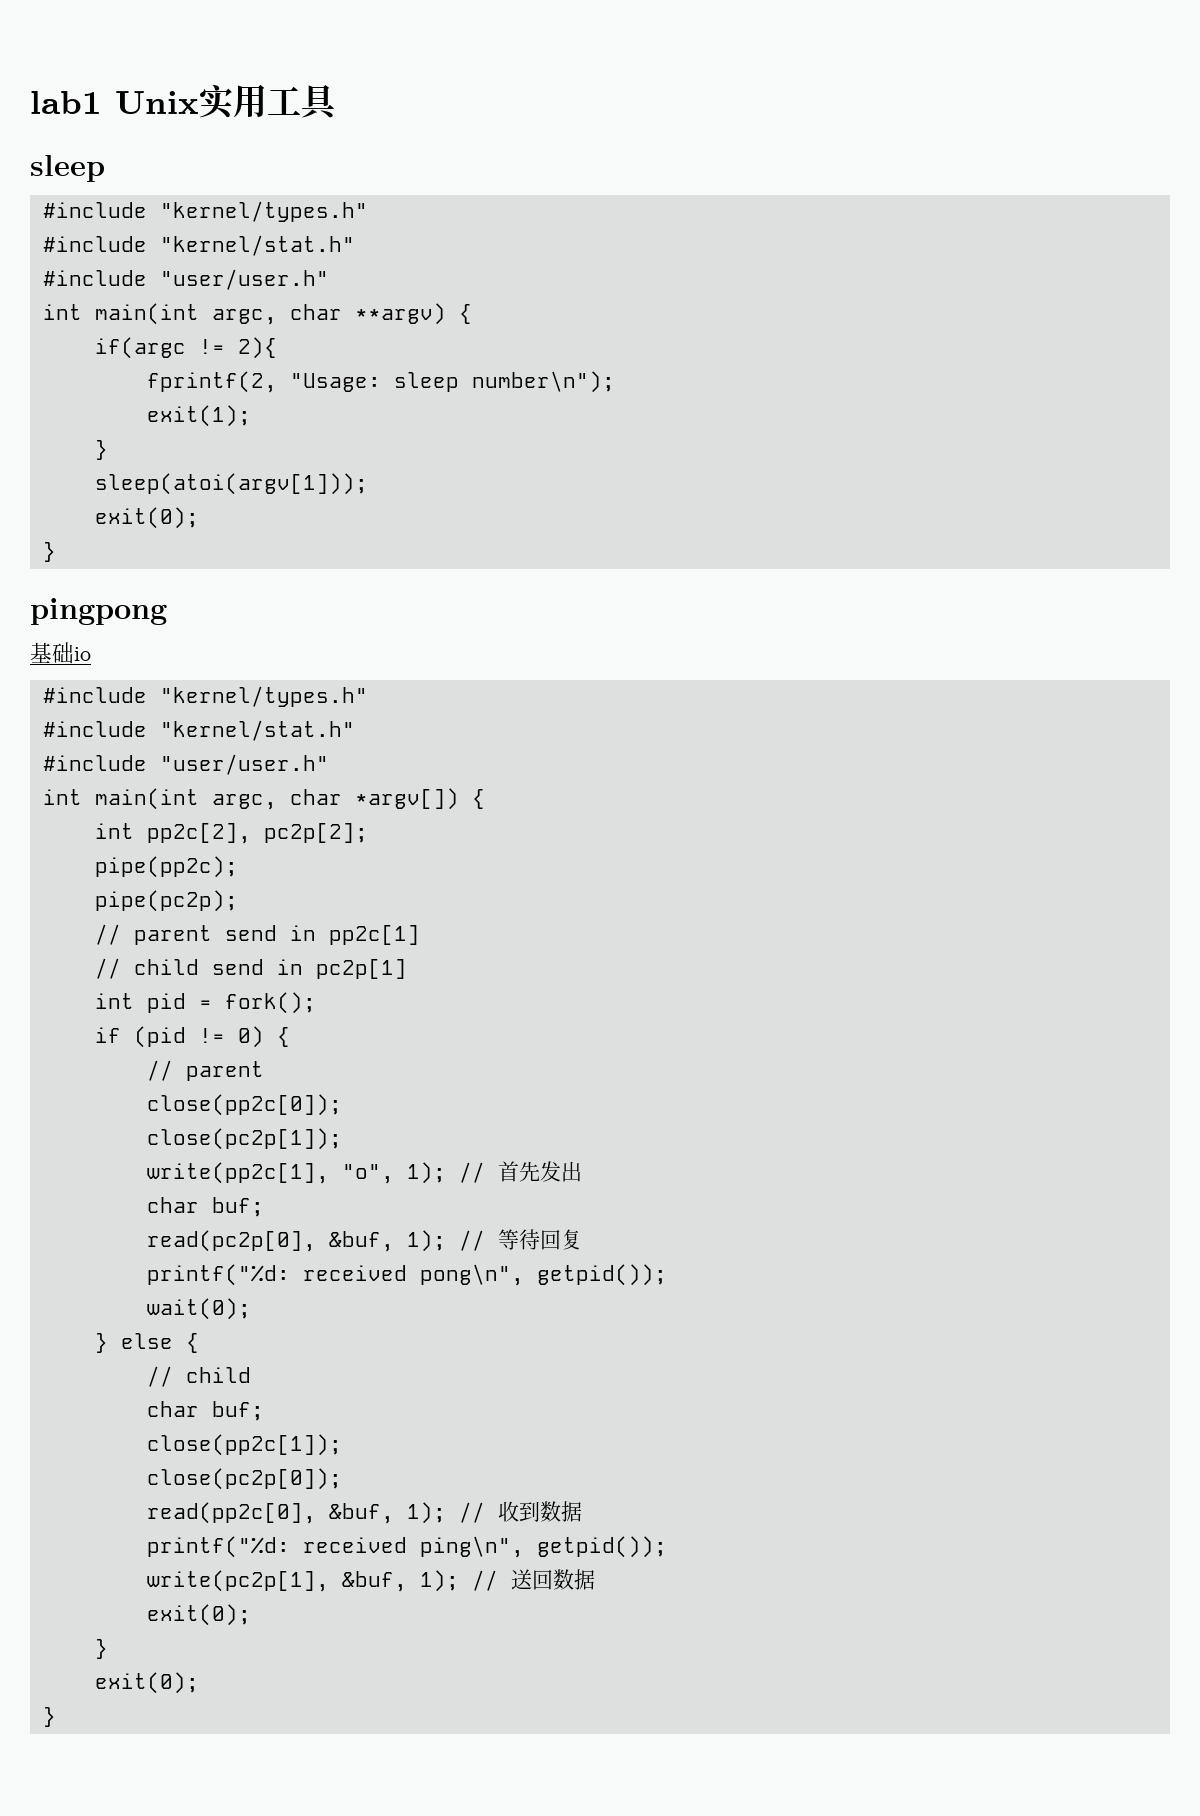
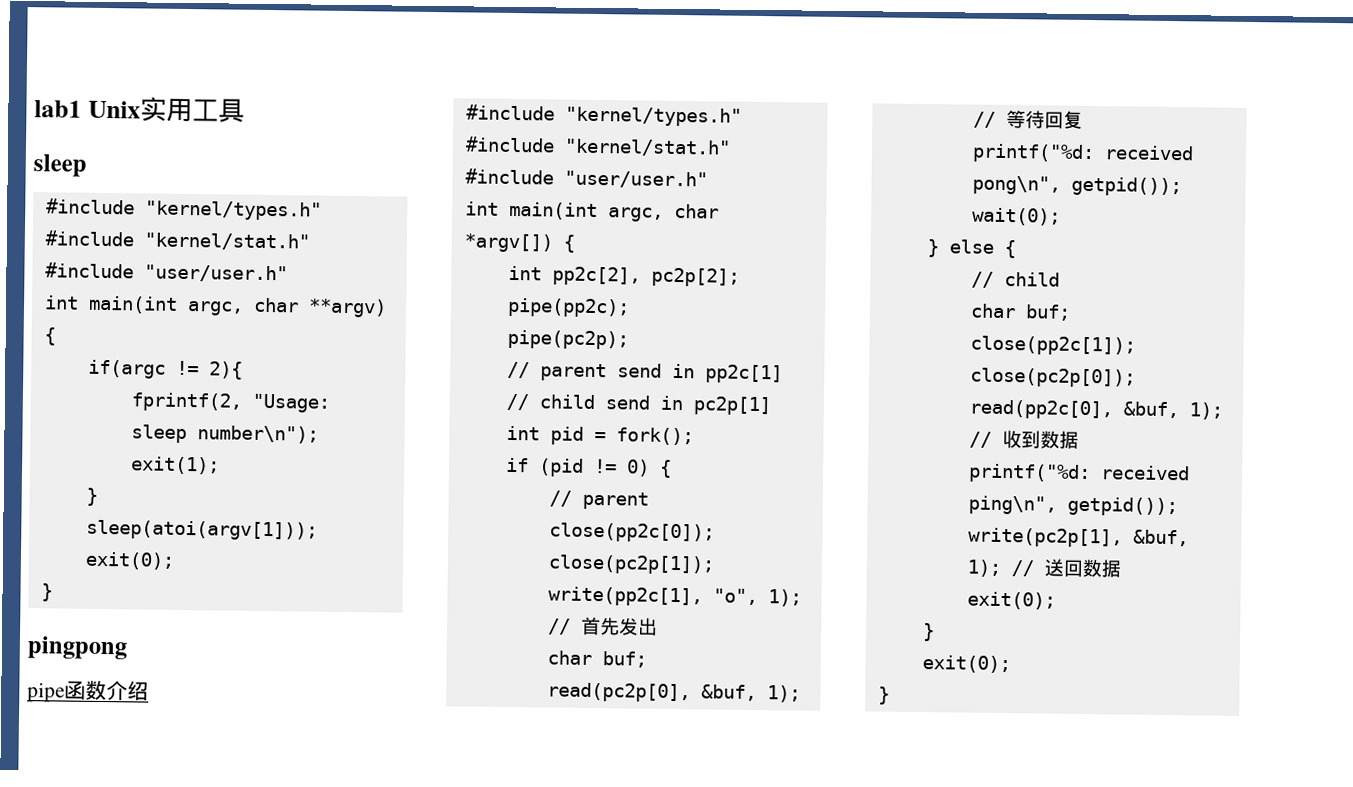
[30,642,91,664] 基础io -> [27,680,149,703] pipe函数介绍

